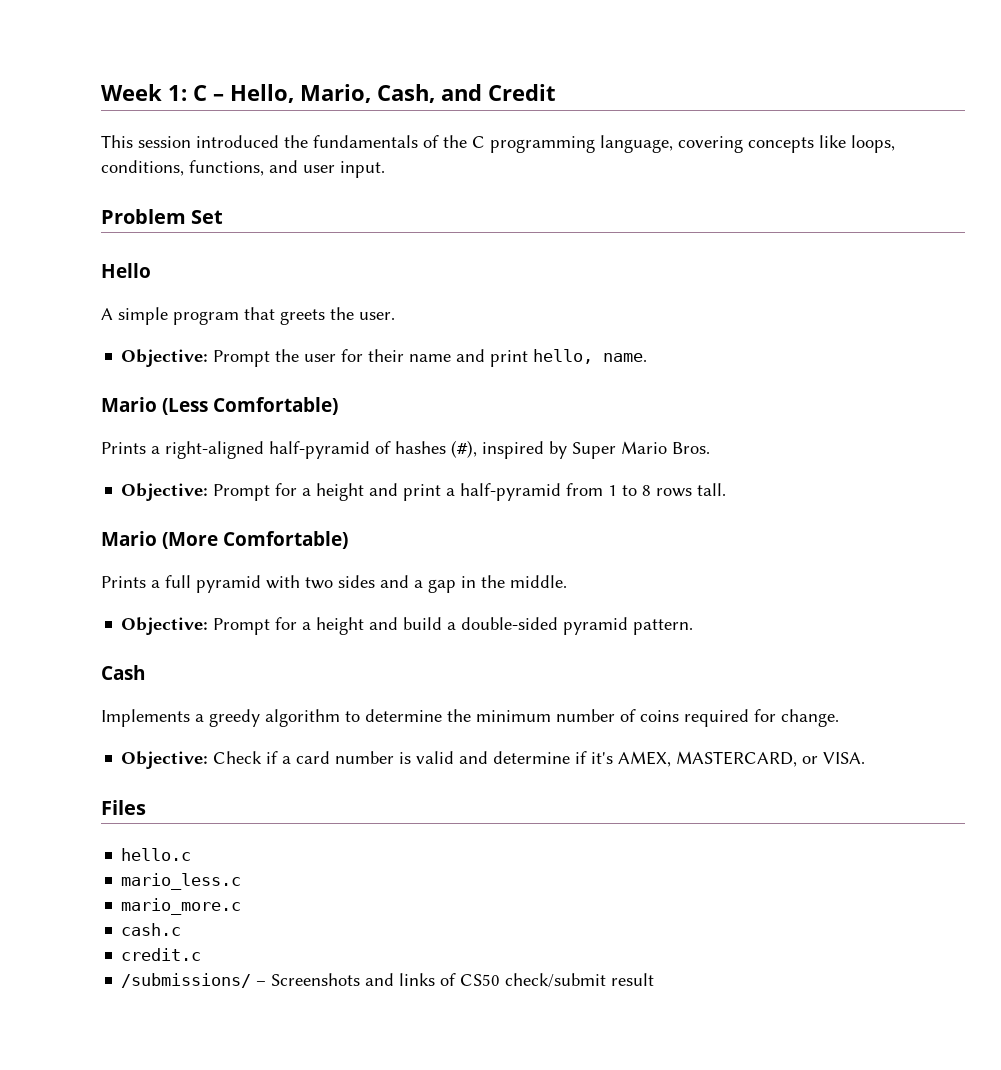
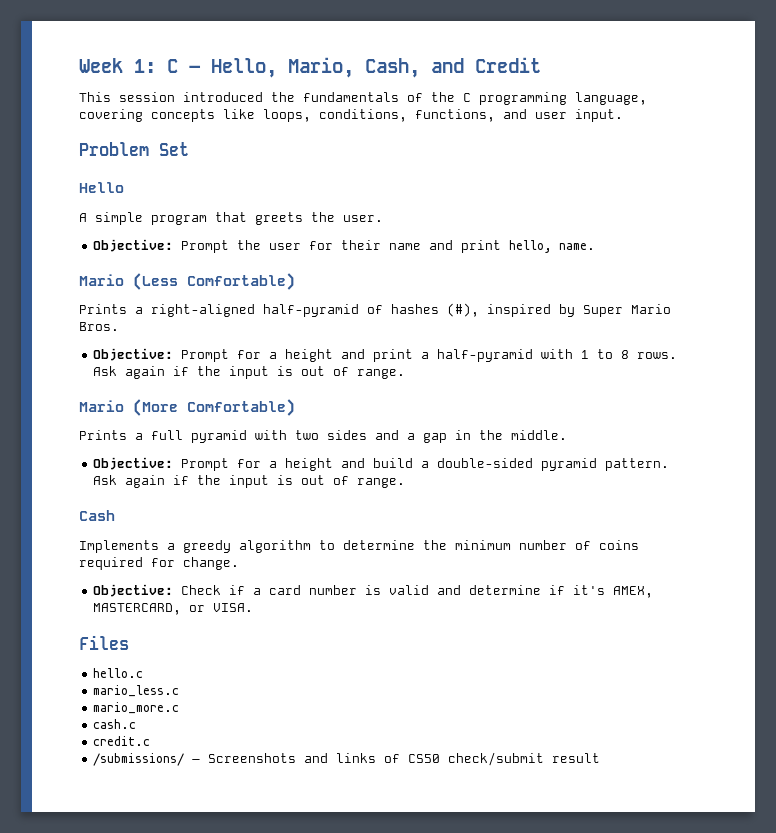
[566,483,604,496] from -> [541,349,574,359] with
[656,483,727,497] rows tall. -> [637,352,678,359] [93,366,406,379] rows. Ask again if the input is out of range.
(694, 627) none -> [93,475,406,488] Ask again if the input is out of range.

